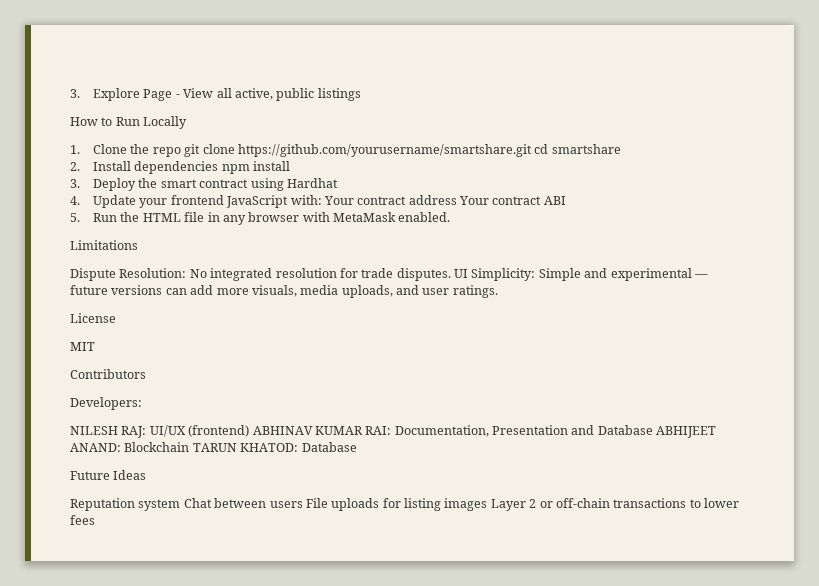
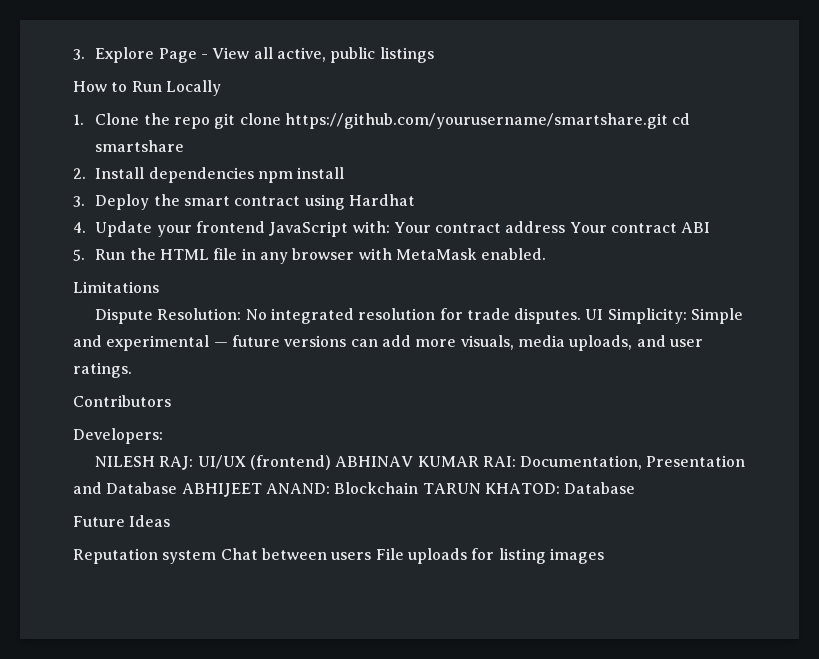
[70,313,116,323] [70,342,95,351] // License // MIT -> (132, 370) none
[490,498,739,511] [70,515,95,525] Layer 2 or off-chain transactions to lower fees -> (604, 556) none

